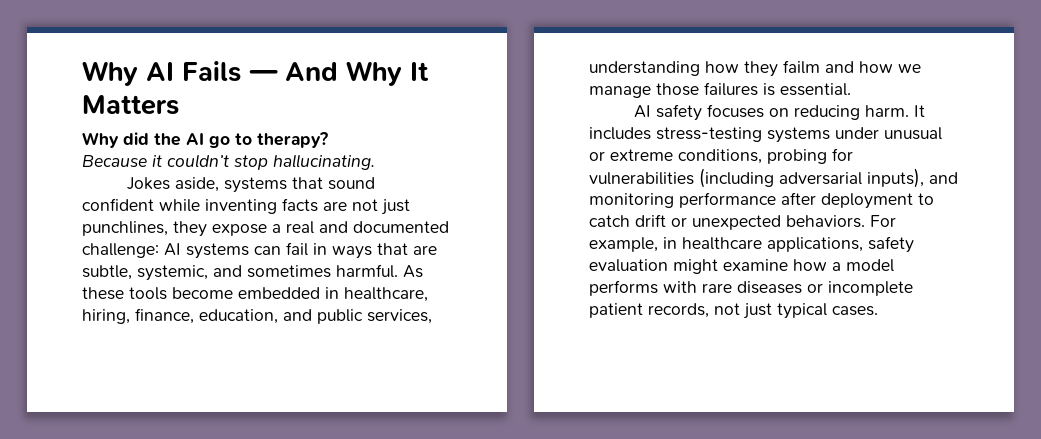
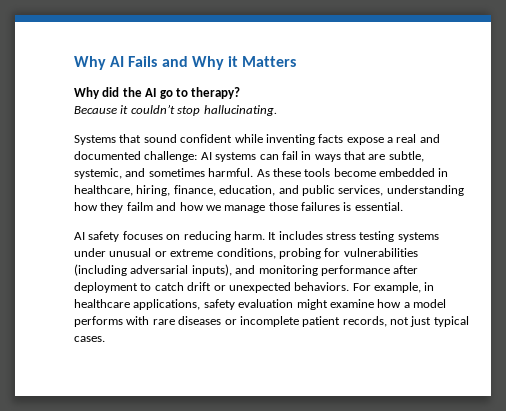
[249,61,429,86] — And Why It -> [161,56,238,70] and Why it
[127,177,288,193] Jokes aside, systems -> [74,135,116,145] Systems
[323,199,410,215] [82,221,207,237] are not just punchlines, they -> (344, 138) none
[656,127,762,142] stress-testing -> [326,231,395,242] stress testing

